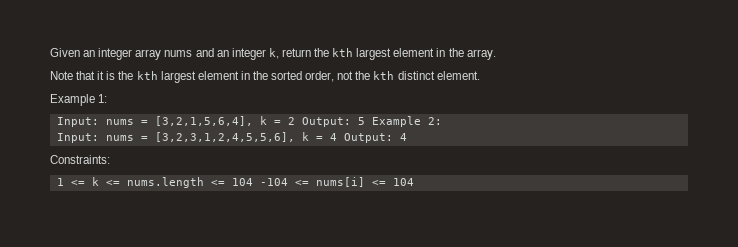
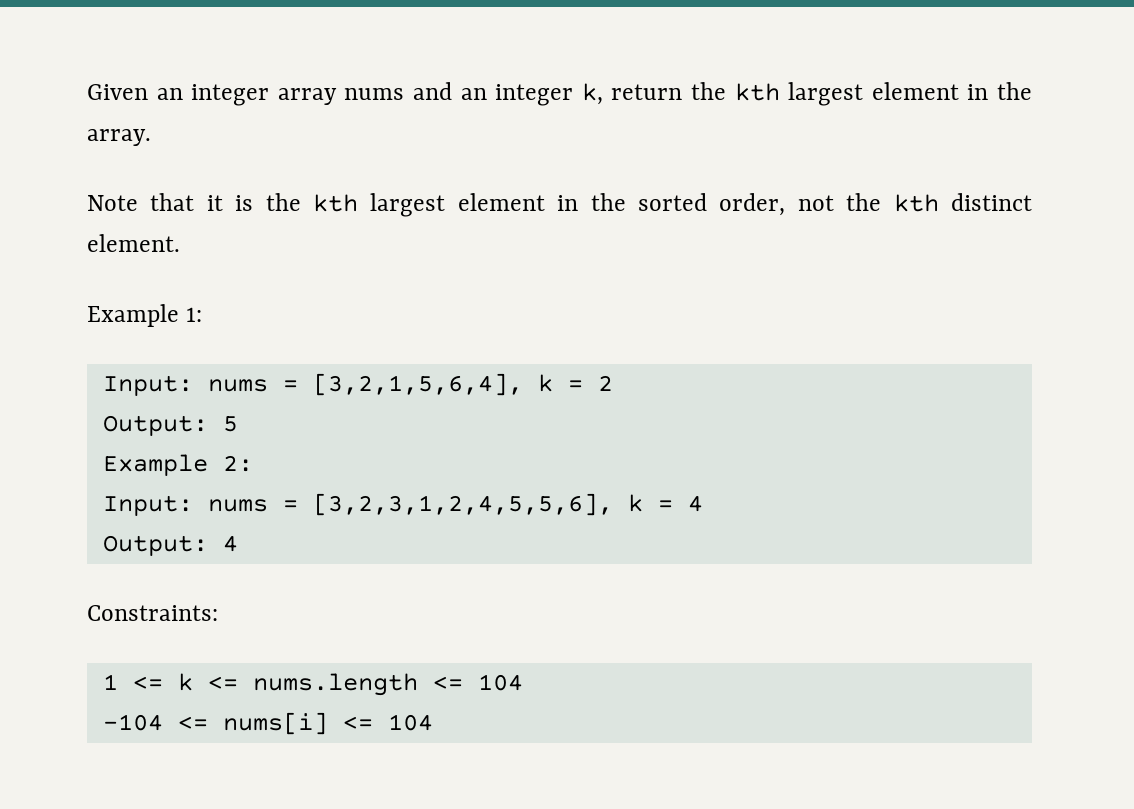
(295, 121) none -> (613, 383) //
(365, 121) none -> (238, 424) //
(337, 137) none -> (703, 503) //
(253, 182) none -> (523, 682) //

